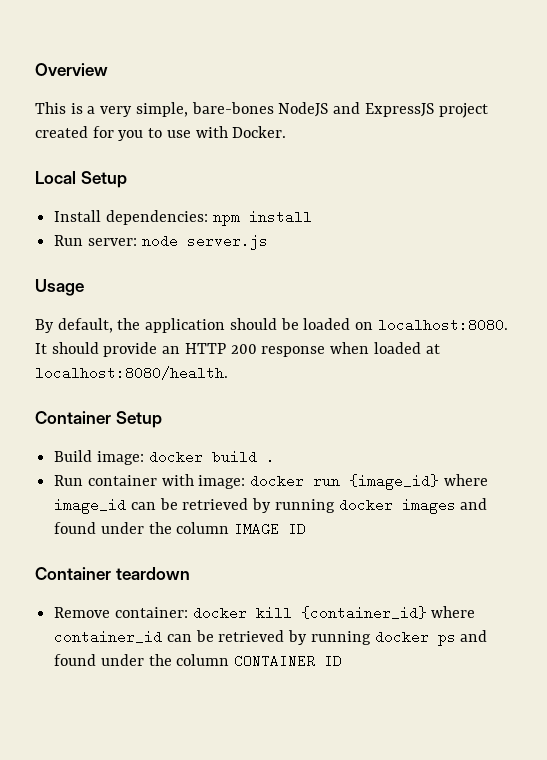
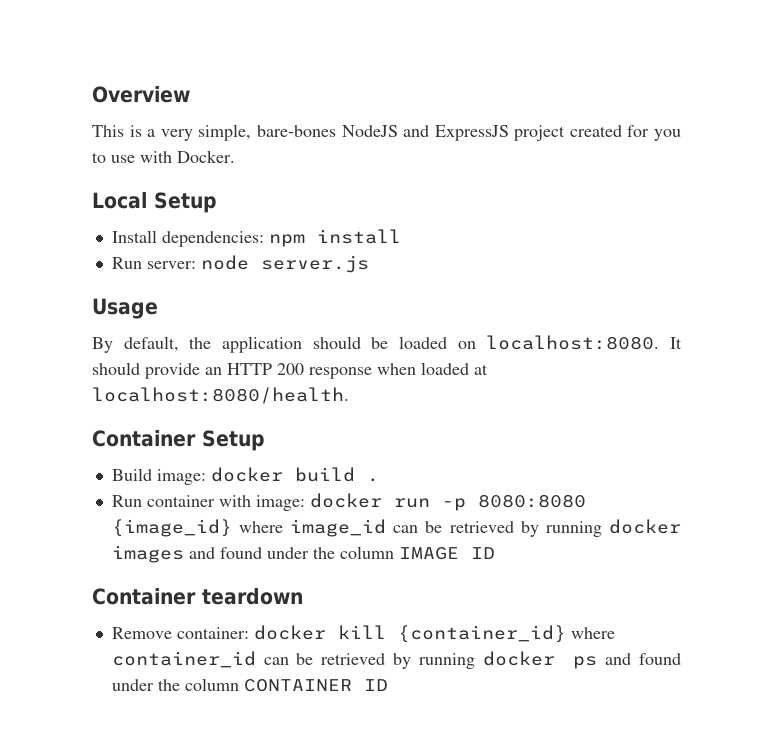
(341, 482) none -> [441,494,586,511] -p 8080:8080

